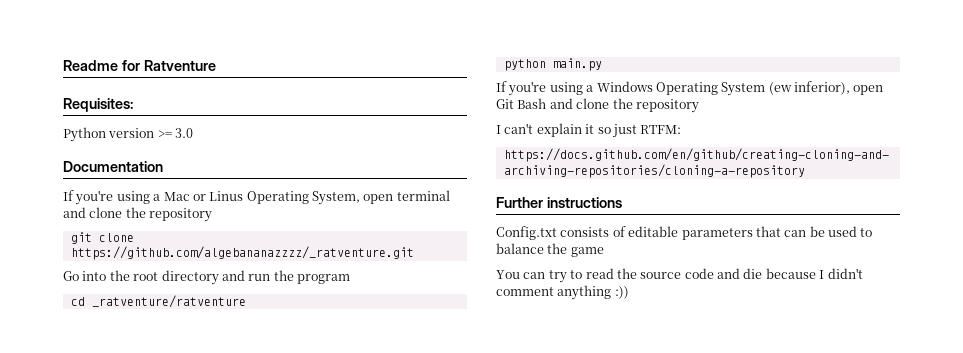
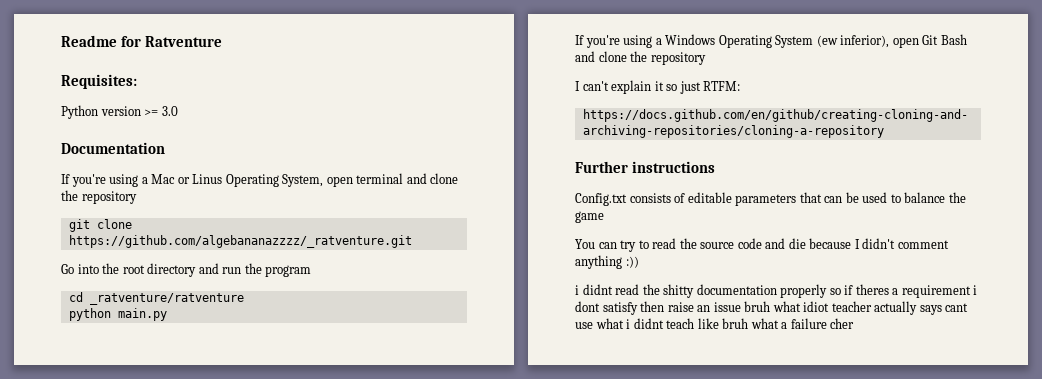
(629, 292) none -> [575,284,978,298] [575,301,969,315] [575,318,855,329] // i didnt read the shitty documentation properly so if theres a requirement i dont satisfy then raise an issue bruh what idiot teacher actually says cant use what i didnt teach like bruh what a failure cher

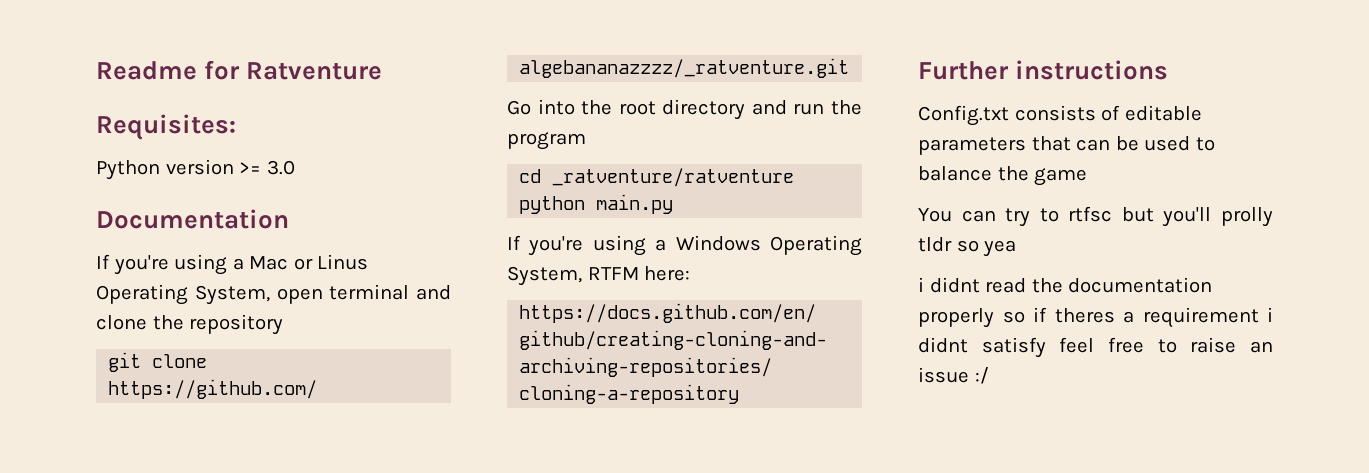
[775,34,967,48] [575,51,706,65] [575,80,741,94] System (ew inferior), open Git Bash and clone the repository // I can't explain it so just RTFM: -> [507,266,691,286] System, RTFM here:
[652,238,949,249] [575,255,639,269] read the source code and die because I didn't comment anything :)) -> [1068,206,1273,227] [918,237,1017,257] rtfsc but you'll prolly tldr so yea
[663,284,695,298] shitty -> (1063, 285) none
[575,301,969,315] [575,318,855,329] dont satisfy then raise an issue bruh what idiot teacher actually says cant use what i didnt teach like bruh what a failure cher -> [918,337,1273,358] [918,367,989,384] didnt satisfy feel free to raise an issue :/

